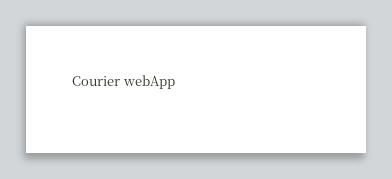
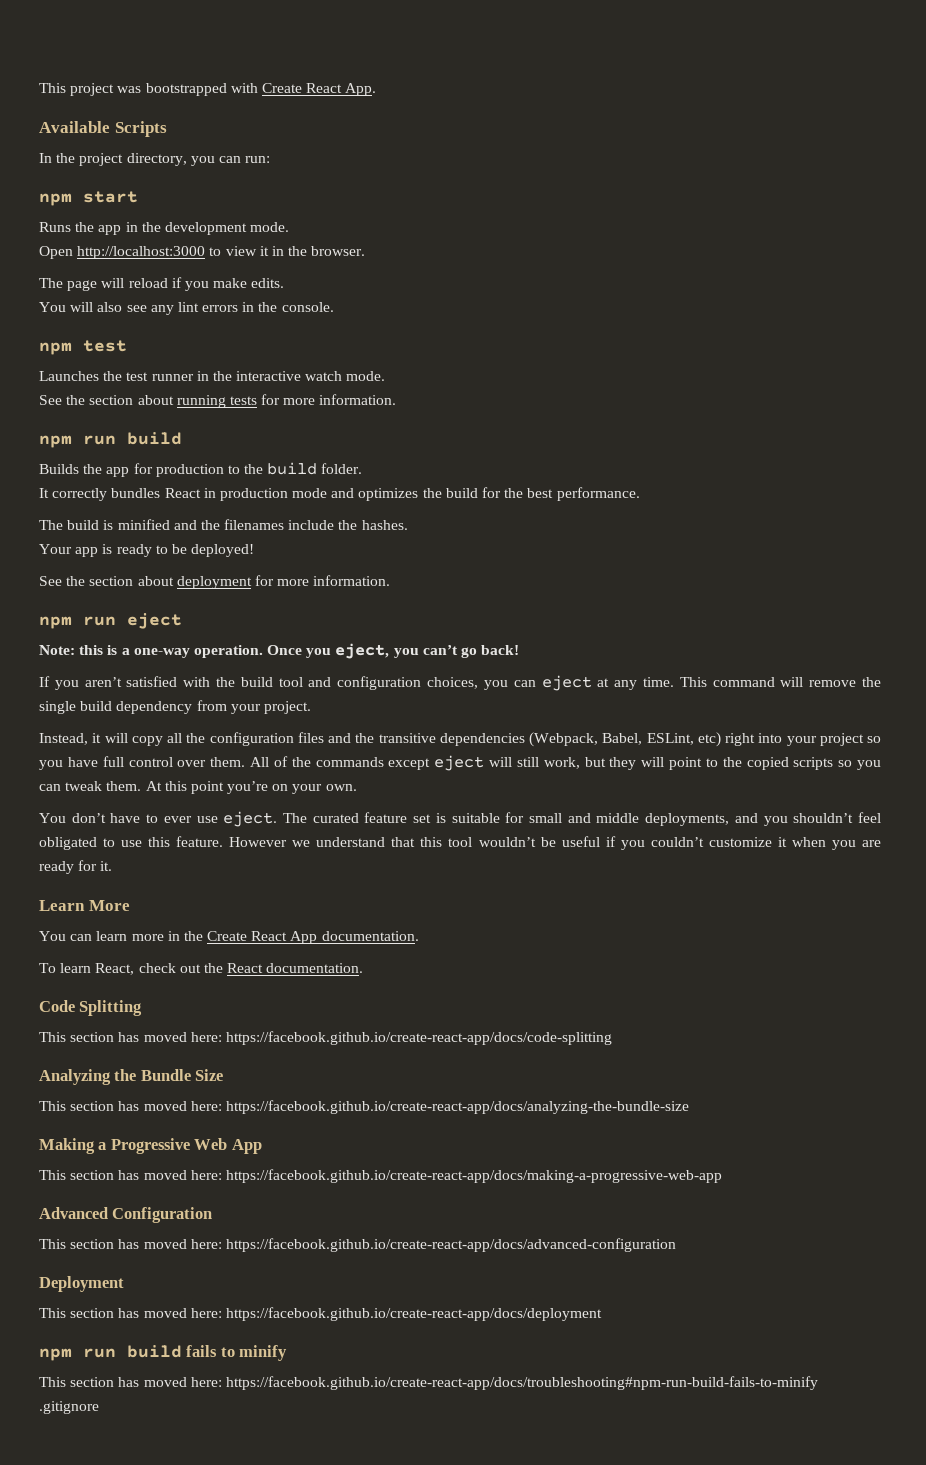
[72,75,175,89] Courier webApp -> [39,83,377,96] [39,121,167,137] [39,153,271,166] [39,191,138,206] [39,222,290,235] [39,246,366,259] [39,277,285,291] [39,302,334,315] [39,340,127,355] [39,371,386,381] [39,394,397,408] [39,432,182,448] [39,462,363,477] [39,487,640,501] [39,519,408,530] [39,544,255,557] [39,575,391,589] [39,613,182,629] [39,643,520,659] [39,675,882,691] [39,700,311,714] [39,732,881,747] [39,755,882,771] [39,781,357,794] [39,811,881,827] [39,836,881,850] [39,860,113,874] [39,900,130,911] [39,931,419,944] [39,963,364,975] [39,1000,143,1016] [39,1031,612,1045] [39,1069,224,1085] [39,1100,689,1114] [39,1138,262,1154] [39,1169,722,1183] [39,1207,213,1223] [39,1238,676,1252] [39,1276,124,1292] [39,1307,602,1321] [39,1345,288,1361] [39,1376,818,1390] [39,1401,99,1414] This project was bootstrapped with Create React App. // Available Scripts // In the project directory, you can run: // npm start // Runs the app in the development mode. // Open http://localhost:3000 to view it in the browser. // The page will reload if you make edits. // You will also see any lint errors in the console. // npm test // Launches the test runner in the interactive watch mode. // See the section about running tests for more information. // npm run build // Builds the app for production to the build folder. // It correctly bundles React in production mode and optimizes the build for the best performance. // The build is minified and the filenames include the hashes. // Your app is ready to be deployed! // See the section about deployment for more information. // npm run eject // Note: this is a one-way operation. Once you eject, you can’t go back! // If you aren’t satisfied with the build tool and configuration choices, you can eject at any time. This command will remove the single build dependency from your project. // Instead, it will copy all the configuration files and the transitive dependencies (Webpack, Babel, ESLint, etc) right into your project so you have full control over them. All of the commands except eject will still work, but they will point to the copied scripts so you can tweak them. At this point you’re on your own. // You don’t have to ever use eject. The curated feature set is suitable for small and middle deployments, and you shouldn’t feel obligated to use this feature. However we understand that this tool wouldn’t be useful if you couldn’t customize it when you are ready for it. // Learn More // You can learn more in the Create React App documentation. // To learn React, check out the React documentation. // Code Splitting // This section has moved here: https://facebook.github.io/create-react-app/docs/code-splitting // Analyzing the Bundle Size // This section has moved here: https://facebook.github.io/create-react-app/docs/analyzing-the-bundle-size // Making a Progressive Web App // This section has moved here: https://facebook.github.io/create-react-app/docs/making-a-progressive-web-app // Advanced Configuration // This section has moved here: https://facebook.github.io/create-react-app/docs/advanced-configuration // Deployment // This section has moved here: https://facebook.github.io/create-react-app/docs/deployment // npm run build fails to minify // This section has moved here: https://facebook.github.io/create-react-app/docs/troubleshooting#npm-run-build-fails-to-minify .gitignore

